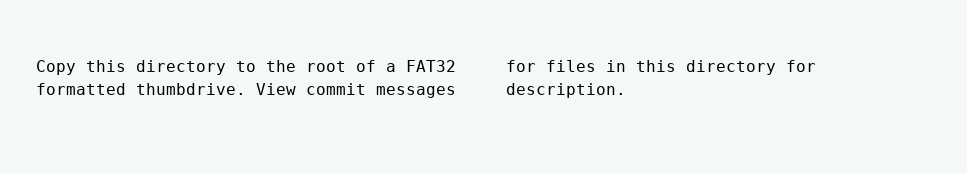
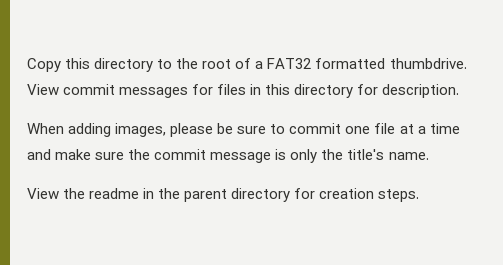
(626, 90) none -> [27,123,460,137] [27,149,429,163] [27,188,420,202] // When adding images, please be sure to commit one file at a time and make sure the commit message is only the title's name. // View the readme in the parent directory for creation steps.

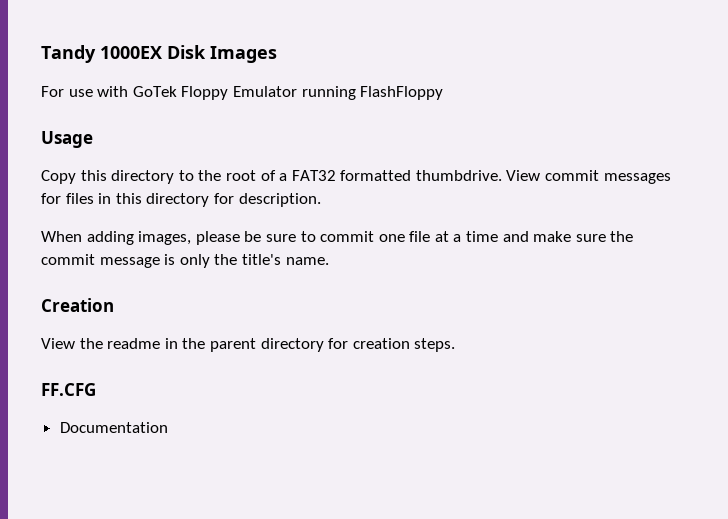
(27, 65) none -> [41,45,277,63] [41,86,444,100] [41,131,93,148] Tandy 1000EX Disk Images // For use with GoTek Floppy Emulator running FlashFloppy // Usage //
(429, 156) none -> [41,298,114,312] // Creation
(420, 195) none -> [41,383,96,396] [59,422,168,433] // FF.CFG // Documentation

